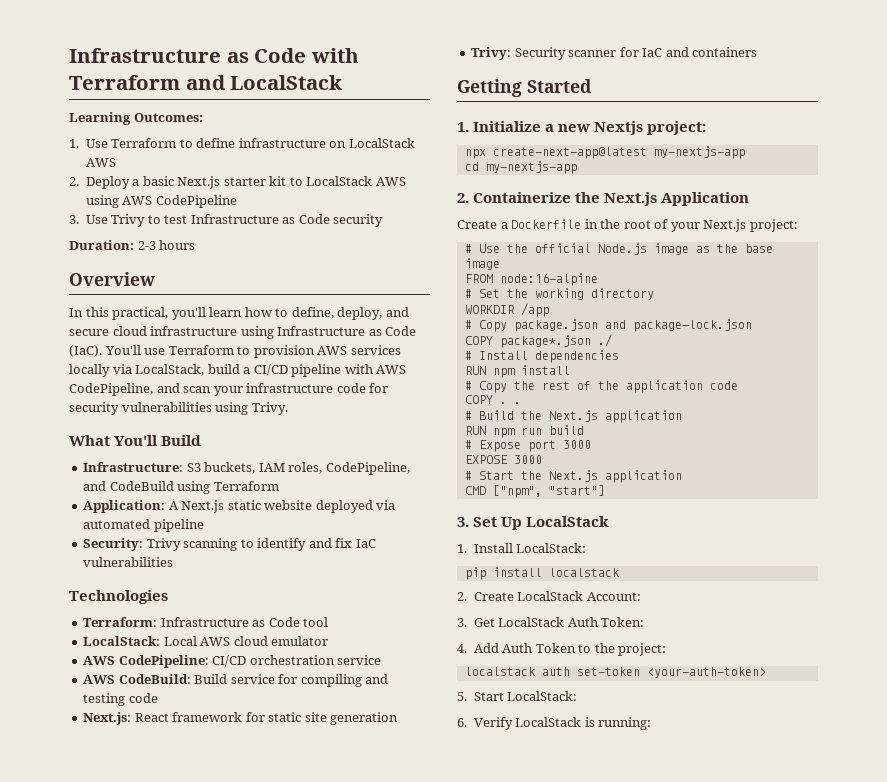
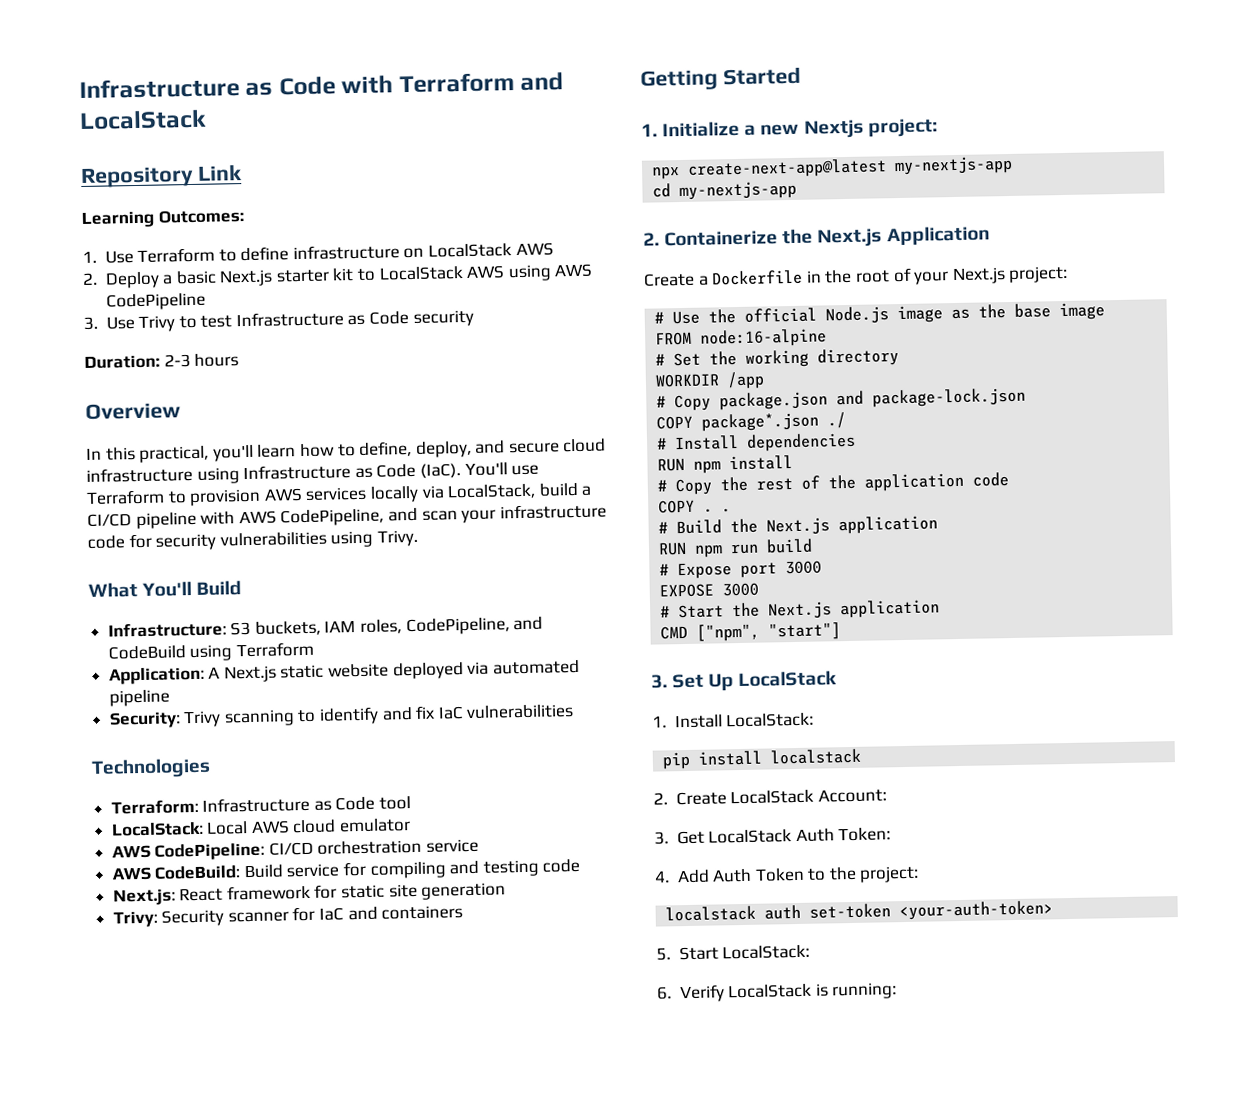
(344, 82) none -> [80,164,242,188] // Repository Link

